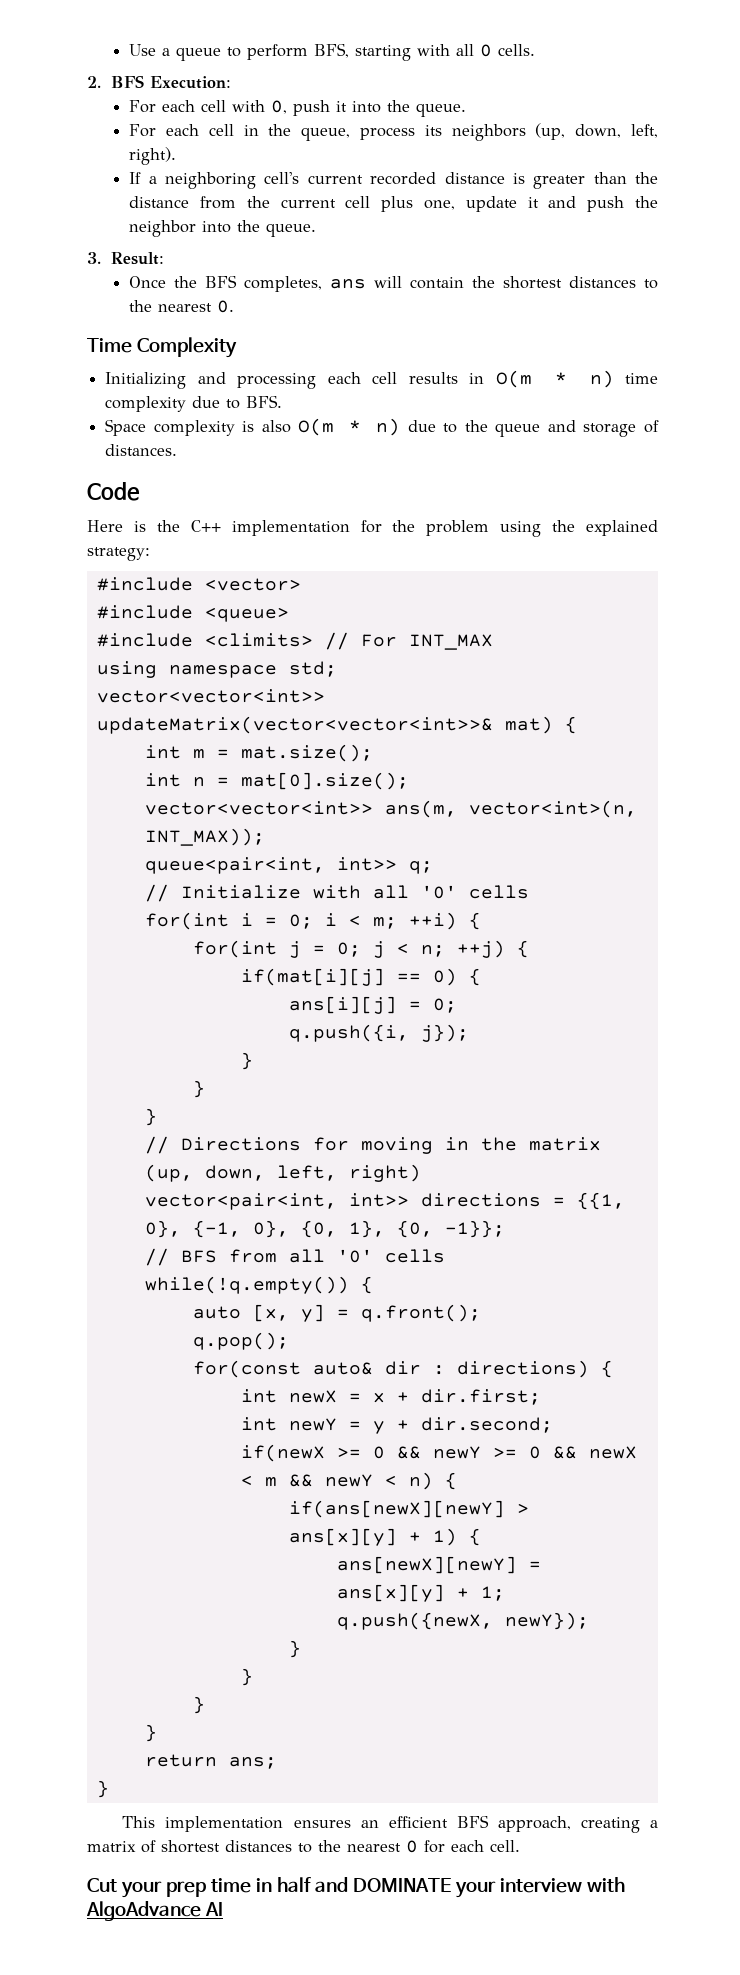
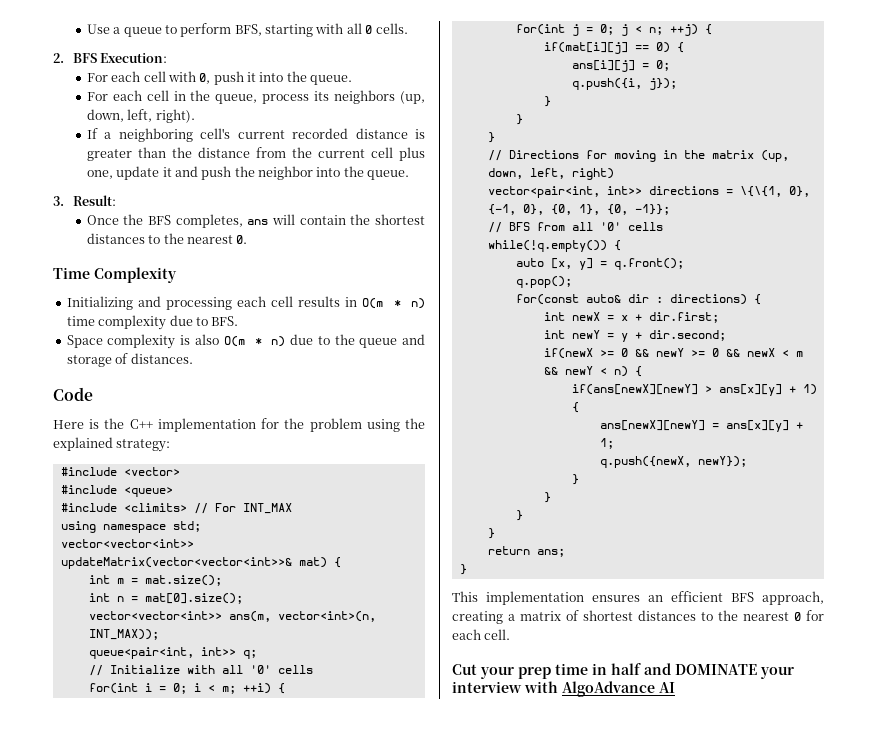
[576,1192,625,1210] {{1, -> [739,186,782,197] \{\{1,

